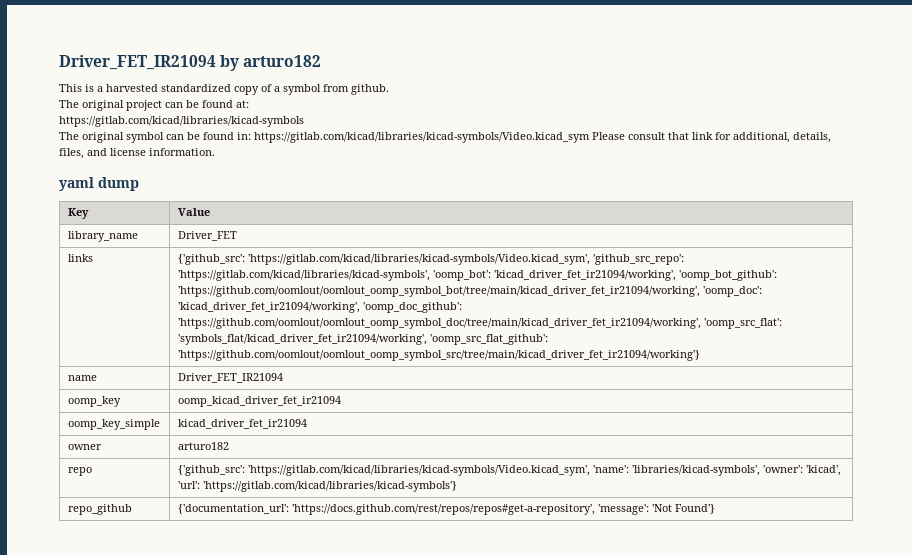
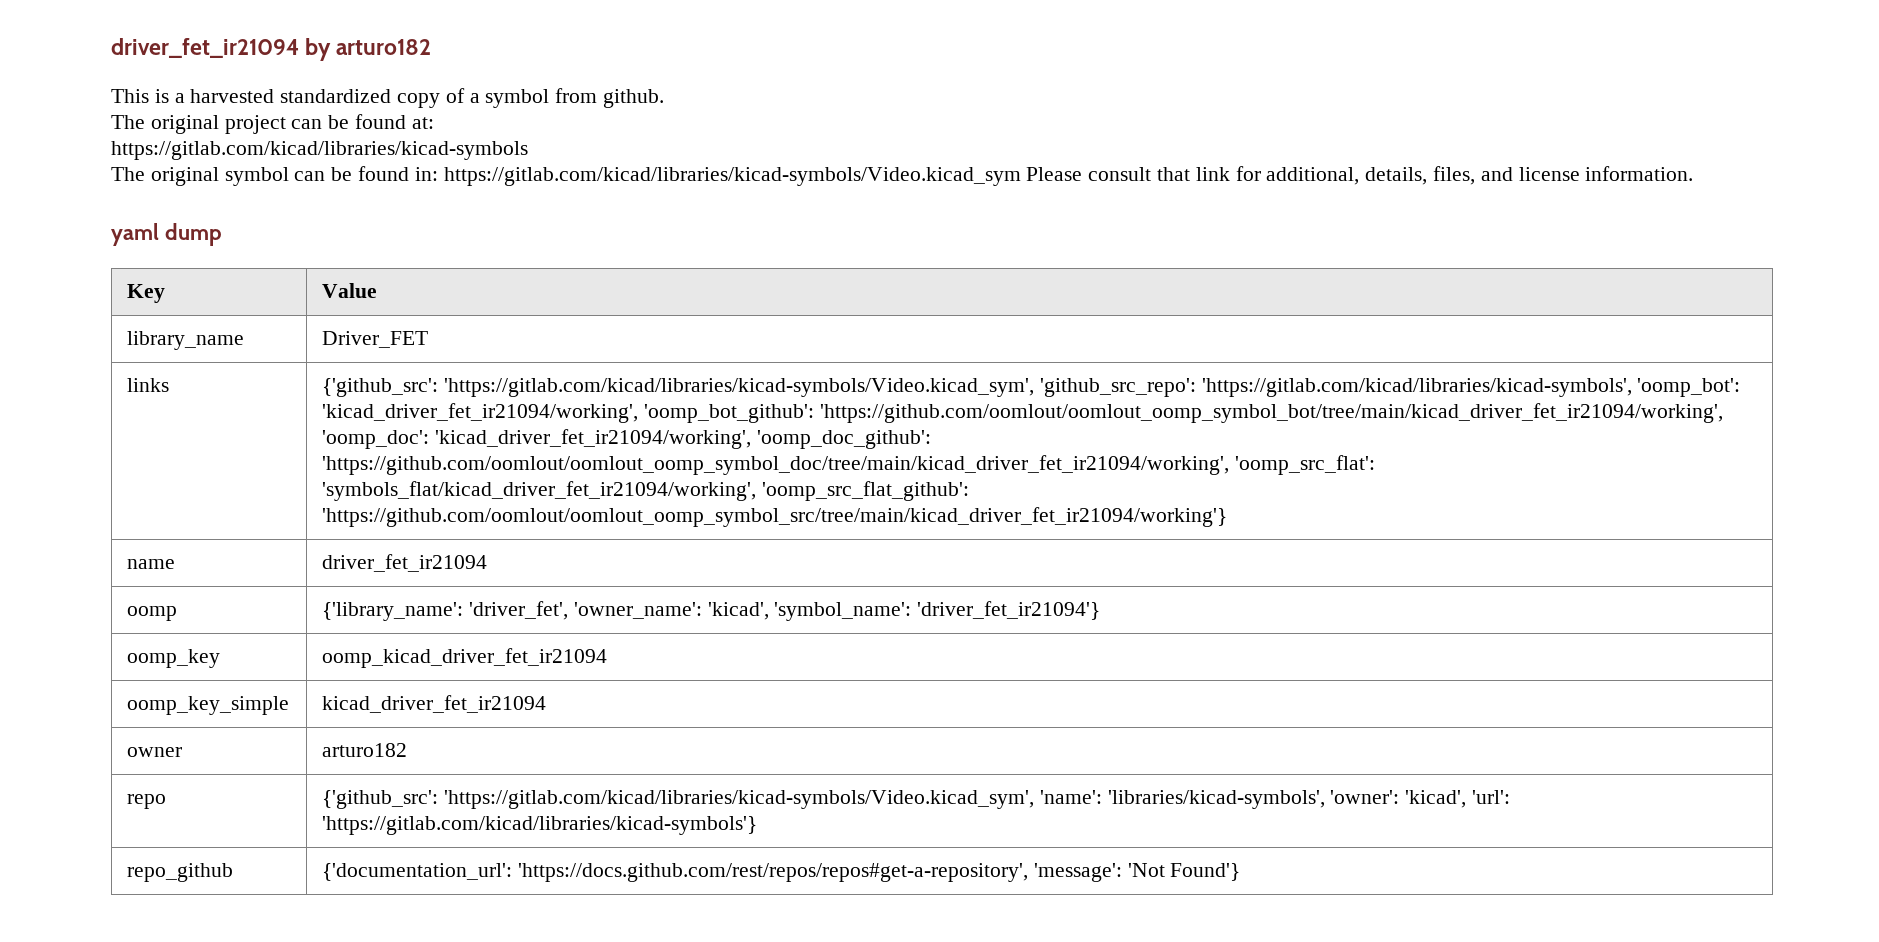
[59,55,216,70] Driver_FET_IR21094 -> [111,38,299,58] driver_fet_ir21094
[177,373,283,383] Driver_FET_IR21094 -> [322,554,488,572] [127,606,178,621] [322,601,1101,621] driver_fet_ir21094 // oomp | {'library_name': 'driver_fet', 'owner_name': 'kicad', 'symbol_name': 'driver_fet_ir21094'}

